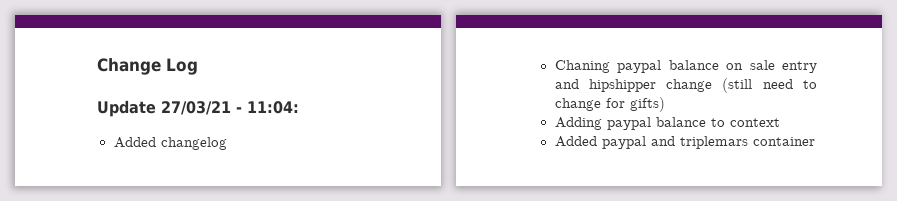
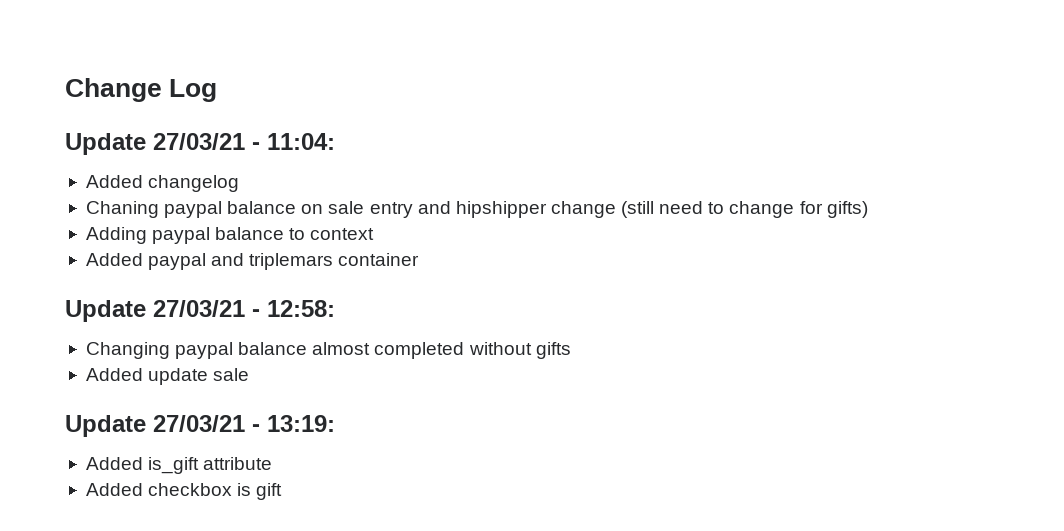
(815, 141) none -> [65,300,335,322] [85,342,571,359] [85,368,250,385] [65,415,335,437] [85,457,273,474] [85,483,283,500] // Update 27/03/21 - 12:58: // Changing paypal balance almost completed without gifts // Added update sale // Update 27/03/21 - 13:19: // Added is_gift attribute // Added checkbox is gift

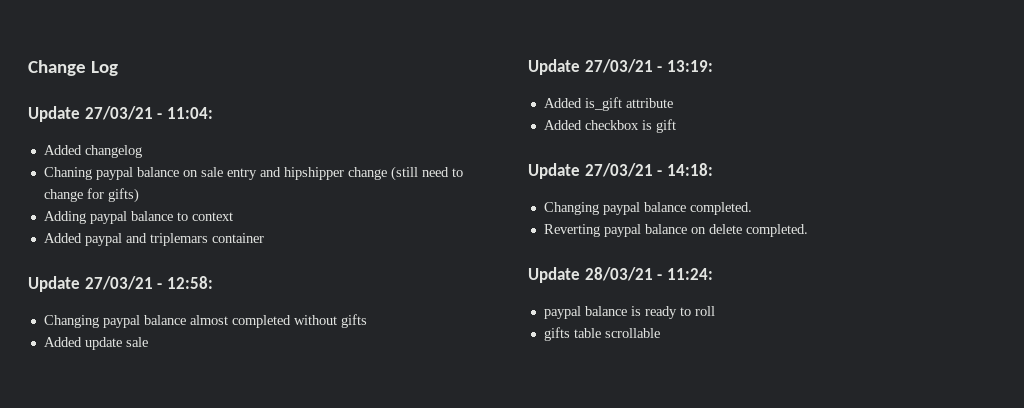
(283, 491) none -> [528,163,713,179] [543,202,752,215] [543,224,808,237] [528,267,713,283] [543,306,715,319] [543,327,660,341] // Update 27/03/21 - 14:18: // Changing paypal balance completed. // Reverting paypal balance on delete completed. // Update 28/03/21 - 11:24: // paypal balance is ready to roll // gifts table scrollable

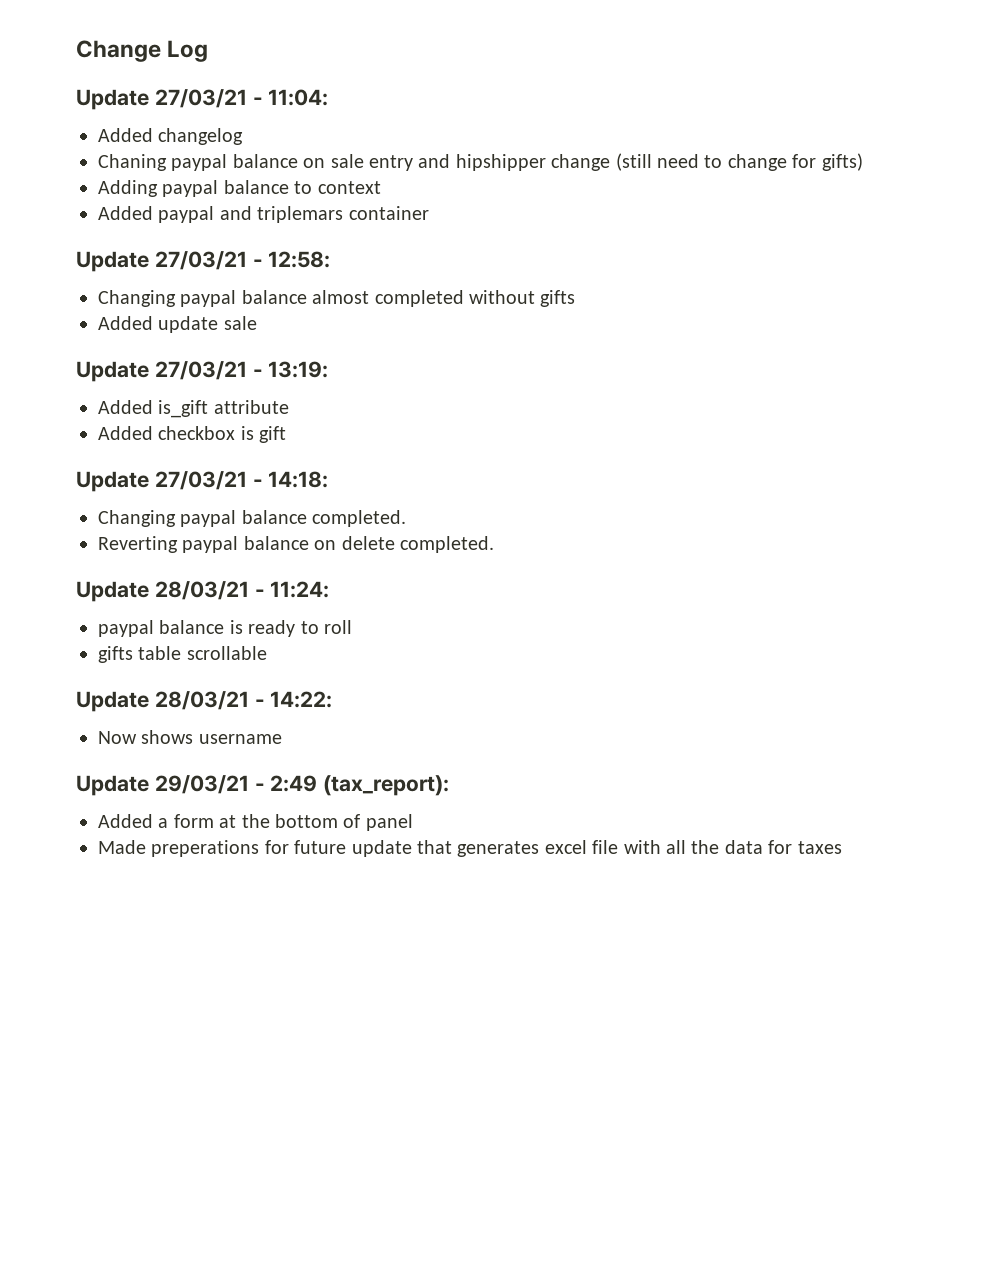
(660, 333) none -> [76,691,333,712] [98,730,282,744] [76,775,450,796] [98,814,413,831] [98,840,842,857] // Update 28/03/21 - 14:22: // Now shows username // Update 29/03/21 - 2:49 (tax_report): // Added a form at the bottom of panel // Made preperations for future update that generates excel file with all the data for taxes

